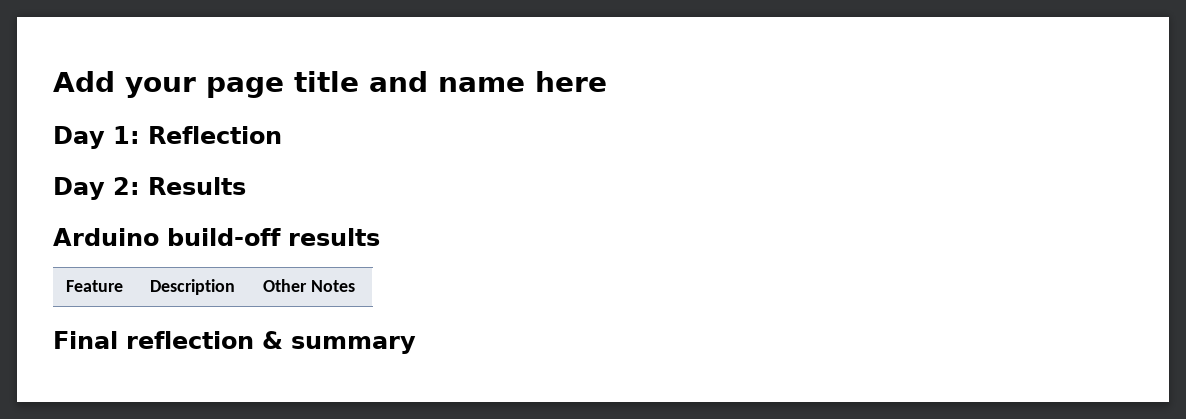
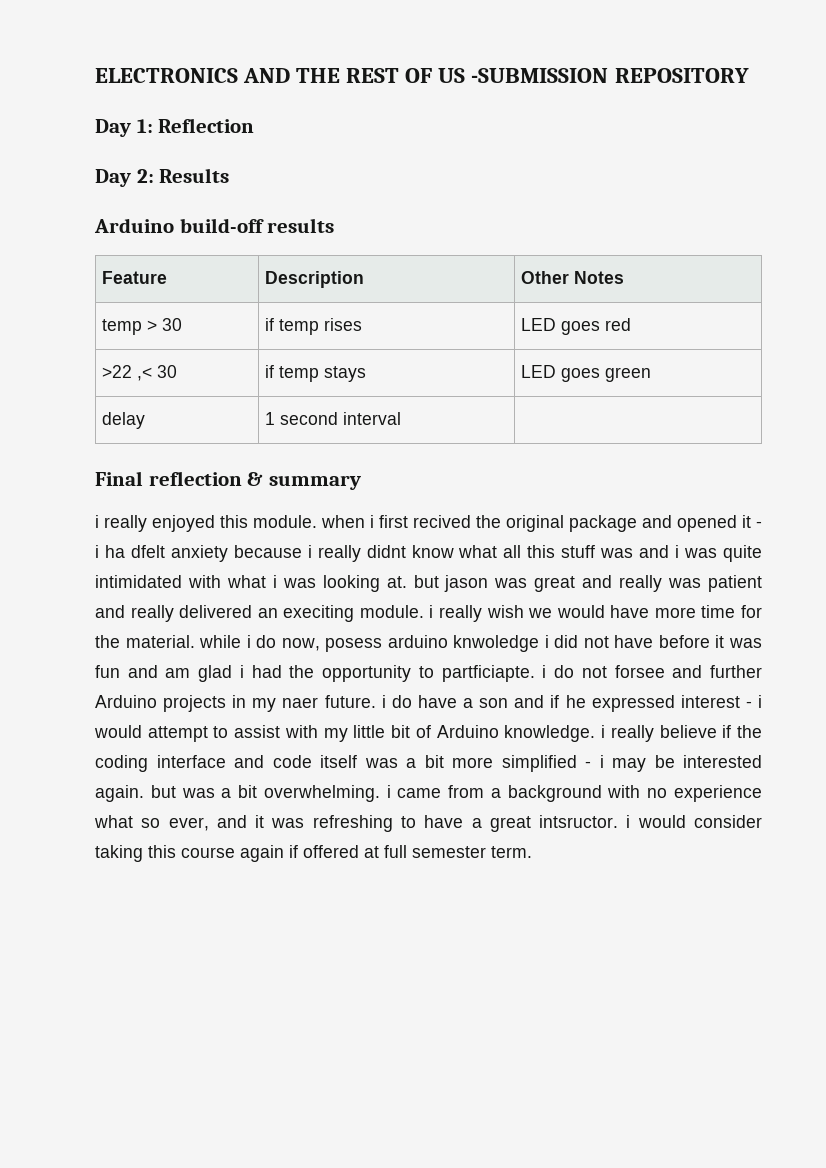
[53,71,607,98] Add your page title and name here -> [95,68,749,83] ELECTRONICS AND THE REST OF US -SUBMISSION REPOSITORY
[53,331,416,354] // Final reflection & summary -> [102,318,183,335] [265,318,363,335] [521,318,632,335] [102,365,178,381] [265,365,367,382] [521,365,652,382] [102,412,146,429] [265,412,402,425] [95,471,361,490] [95,515,762,532] [95,545,763,562] [95,575,763,592] [95,605,762,622] [95,635,762,652] [95,665,762,682] [95,695,763,712] [94,725,763,742] [95,755,762,772] [95,785,762,802] [94,815,763,832] [95,845,532,862] // temp > 30 | if temp rises | LED goes red // >22 ,< 30 | if temp stays | LED goes green // delay | 1 second interval | // Final reflection & summary // i really enjoyed this module. when i first recived the original package and opened it - i ha dfelt anxiety because i really didnt know what all this stuff was and i was quite intimidated with what i was looking at. but jason was great and really was patient and really delivered an execiting module. i really wish we would have more time for the material. while i do now, posess arduino knwoledge i did not have before it was fun and am glad i had the opportunity to partficiapte. i do not forsee and further Arduino projects in my naer future. i do have a son and if he expressed interest - i would attempt to assist with my little bit of Arduino knowledge. i really believe if the coding interface and code itself was a bit more simplified - i may be interested again. but was a bit overwhelming. i came from a background with no experience what so ever, and it was refreshing to have a great intsructor. i would consider taking this course again if offered at full semester term.

